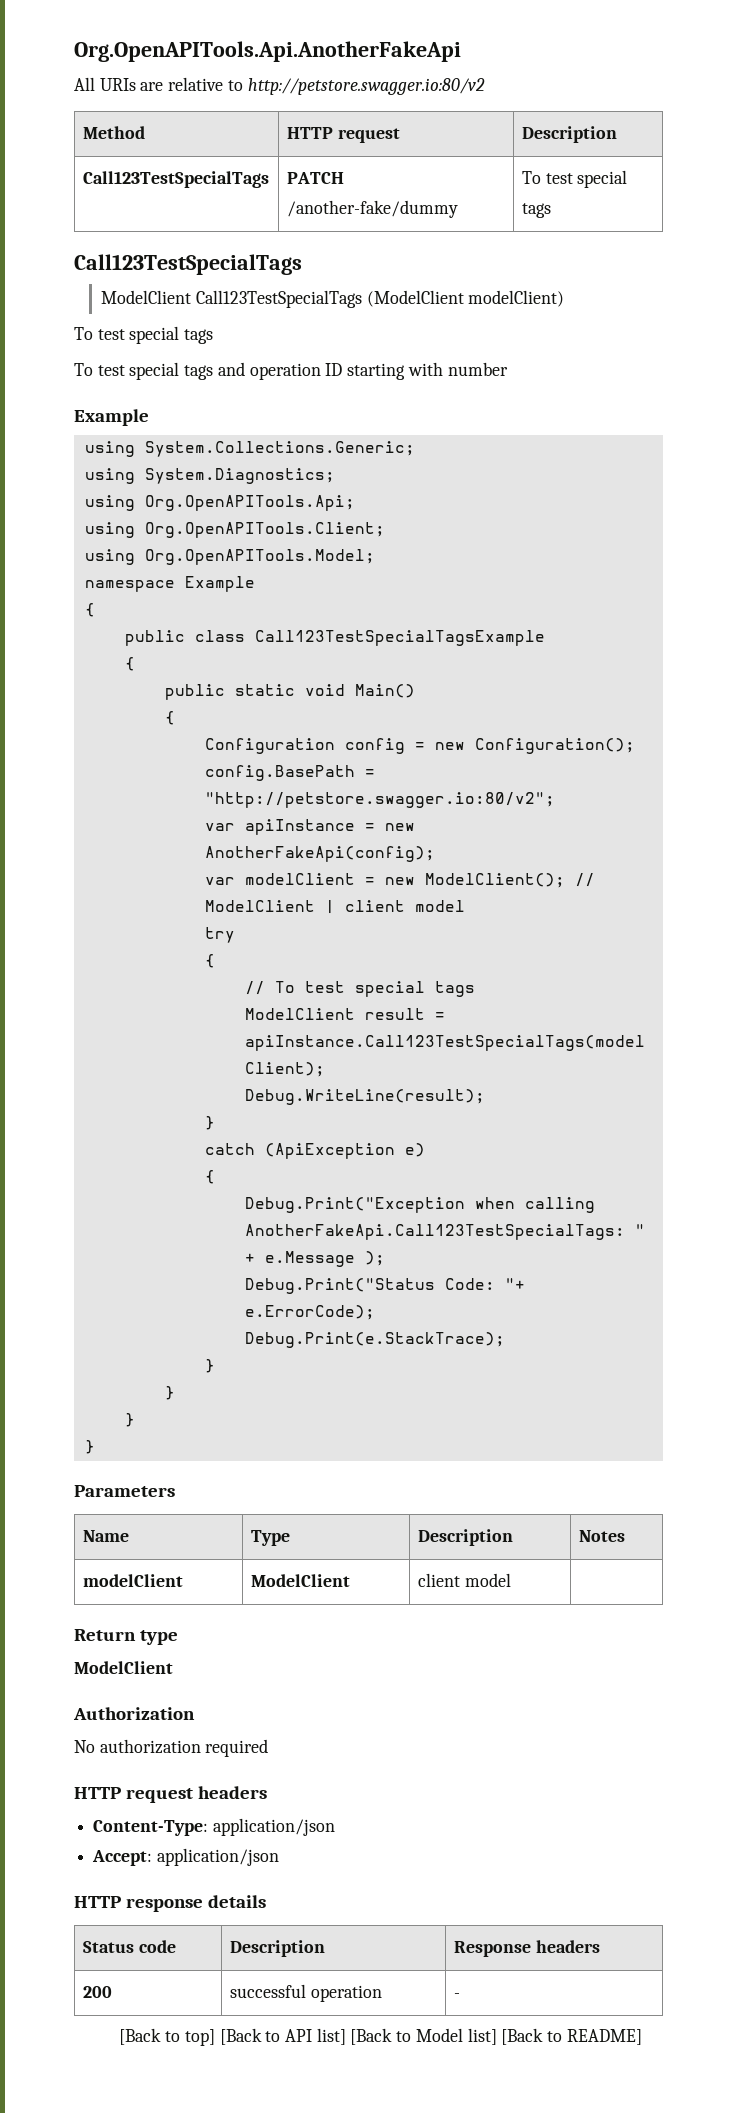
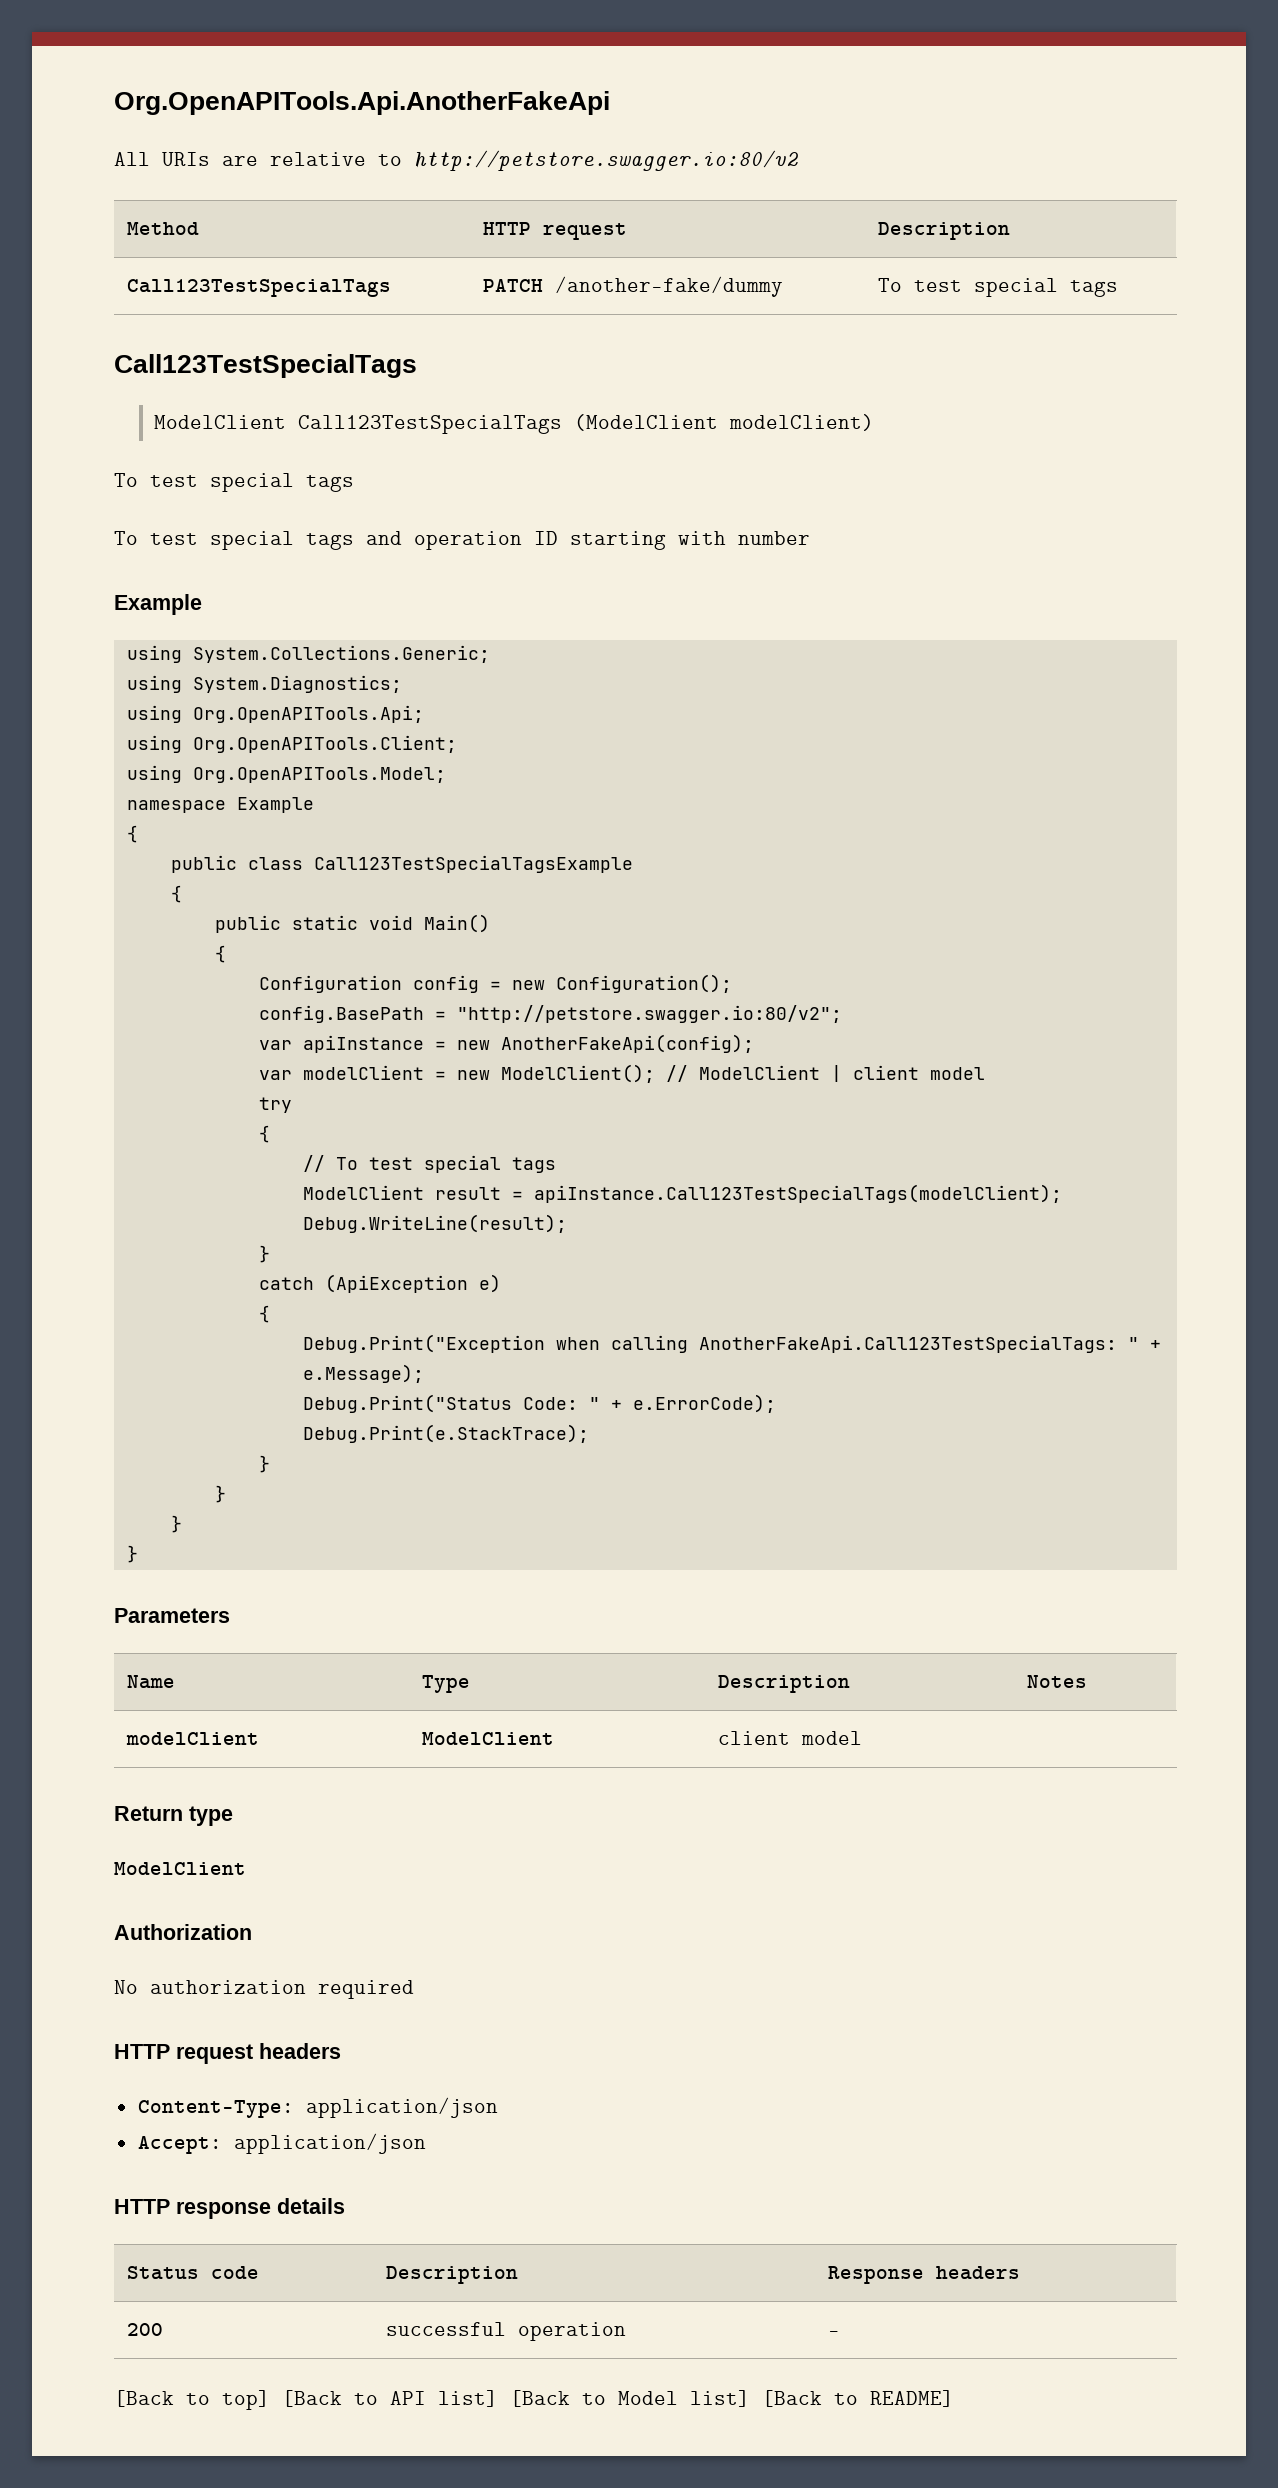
[264,1251,385,1267] e.Message ); -> [302,1364,424,1383] e.Message);
[504,1278,525,1290] "+ -> [588,1397,622,1410] " +

